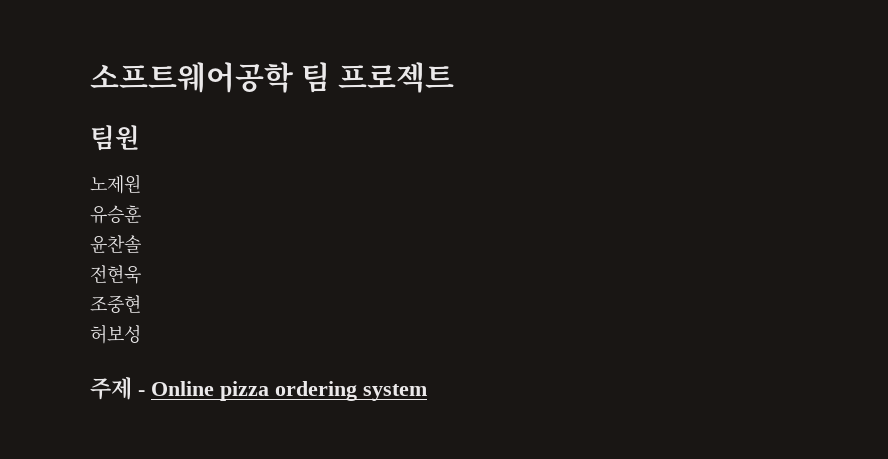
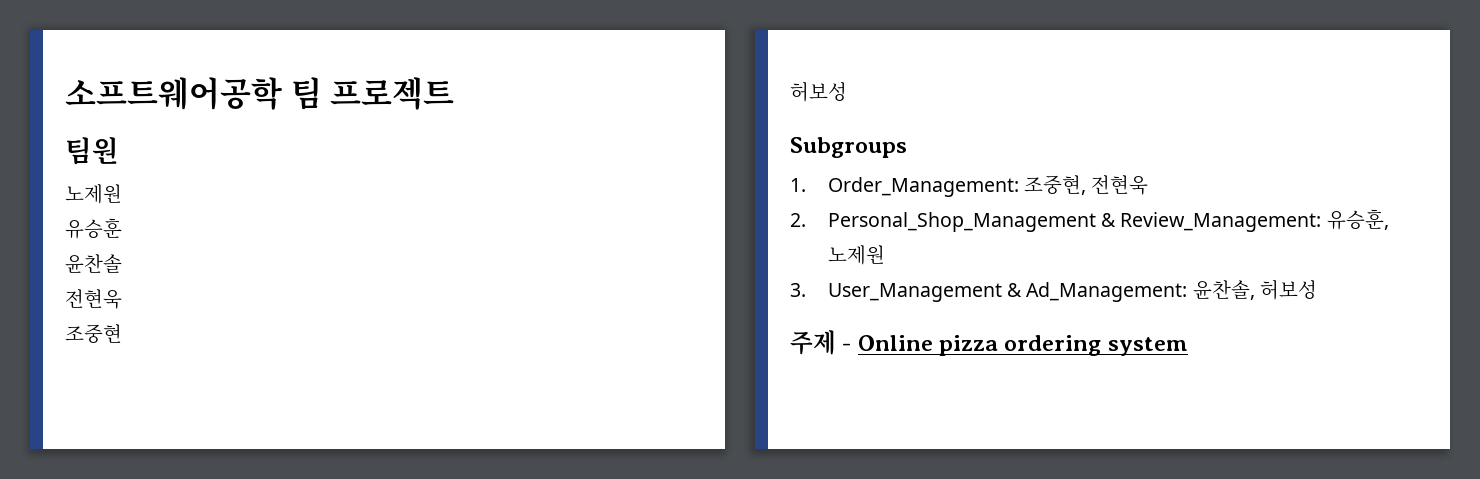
(141, 334) none -> [790,137,907,158] [790,175,1149,197] [790,209,1389,232] [827,245,885,265] [790,279,1317,302] // Subgroups // 1. Order_Management: 조중현, 전현욱 // 2. Personal_Shop_Management & Review_Management: 유승훈, 노제원 // 3. User_Management & Ad_Management: 윤찬솔, 허보성

